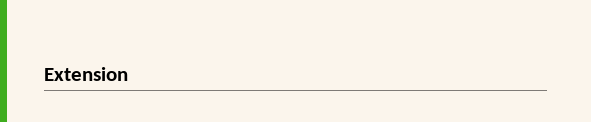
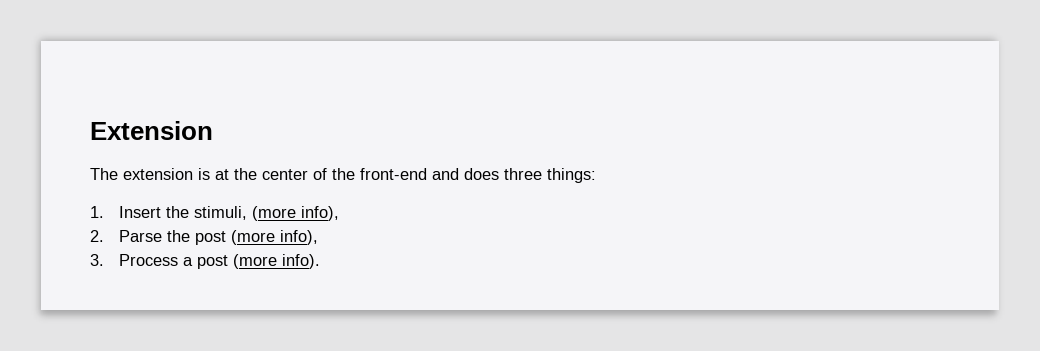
(128, 74) none -> [90,168,596,183] [90,206,340,221] [90,230,319,245] [90,254,321,269] // The extension is at the center of the front-end and does three things: // 1. Insert the stimuli, (more info), // 2. Parse the post (more info), // 3. Process a post (more info).

